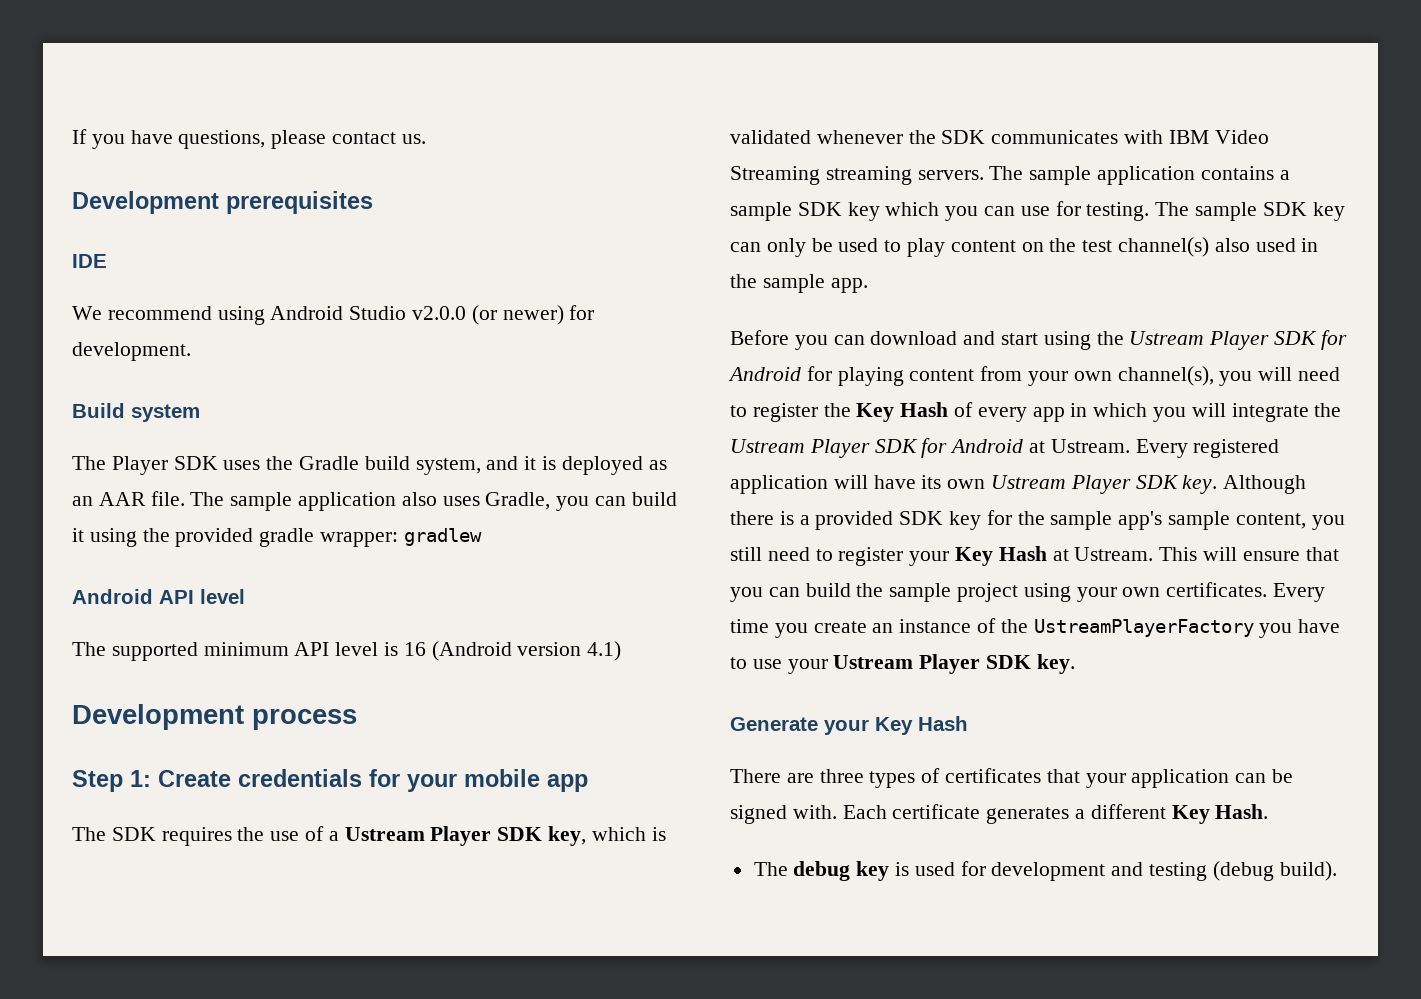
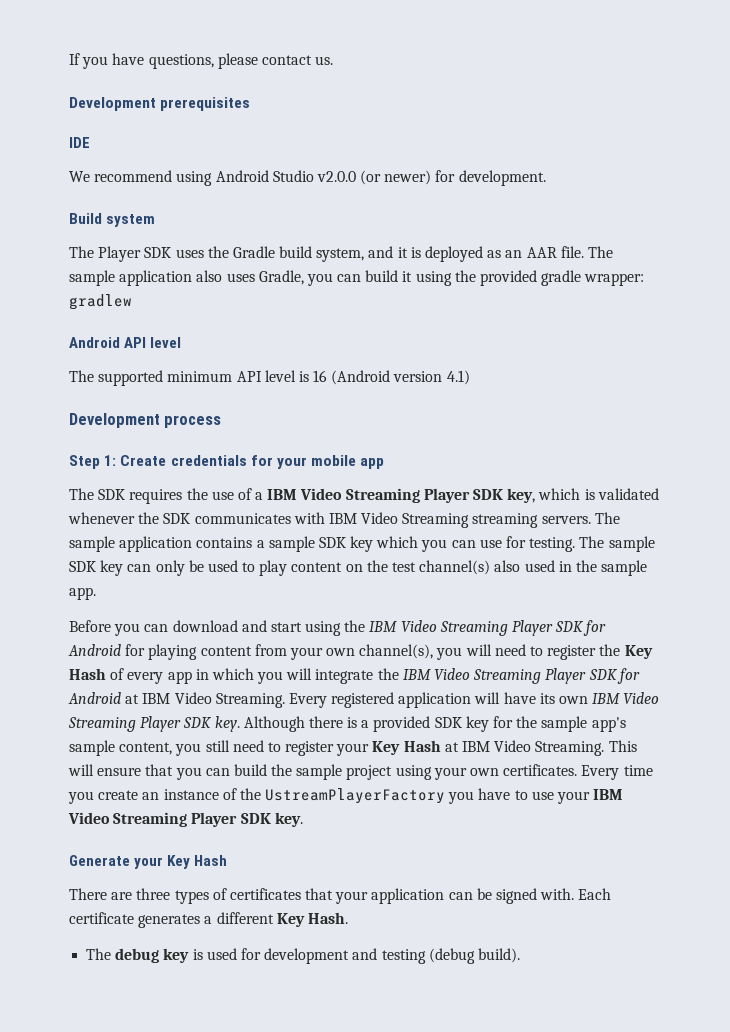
[344,827,425,841] Ustream -> [267,488,420,503] IBM Video Streaming
[1129,331,1205,345] Ustream -> [369,620,508,636] IBM Video Streaming
[730,439,805,453] Ustream -> [402,668,542,684] IBM Video Streaming
[1050,439,1130,453] Ustream. -> [142,692,285,708] IBM Video Streaming.
[991,475,1067,489] Ustream -> [592,692,660,704] [68,717,136,732] IBM Video Streaming
[1074,547,1154,561] Ustream. -> [462,740,605,756] IBM Video Streaming.
[833,655,914,669] Ustream -> [593,789,624,800] [68,812,188,827] IBM Video Streaming

